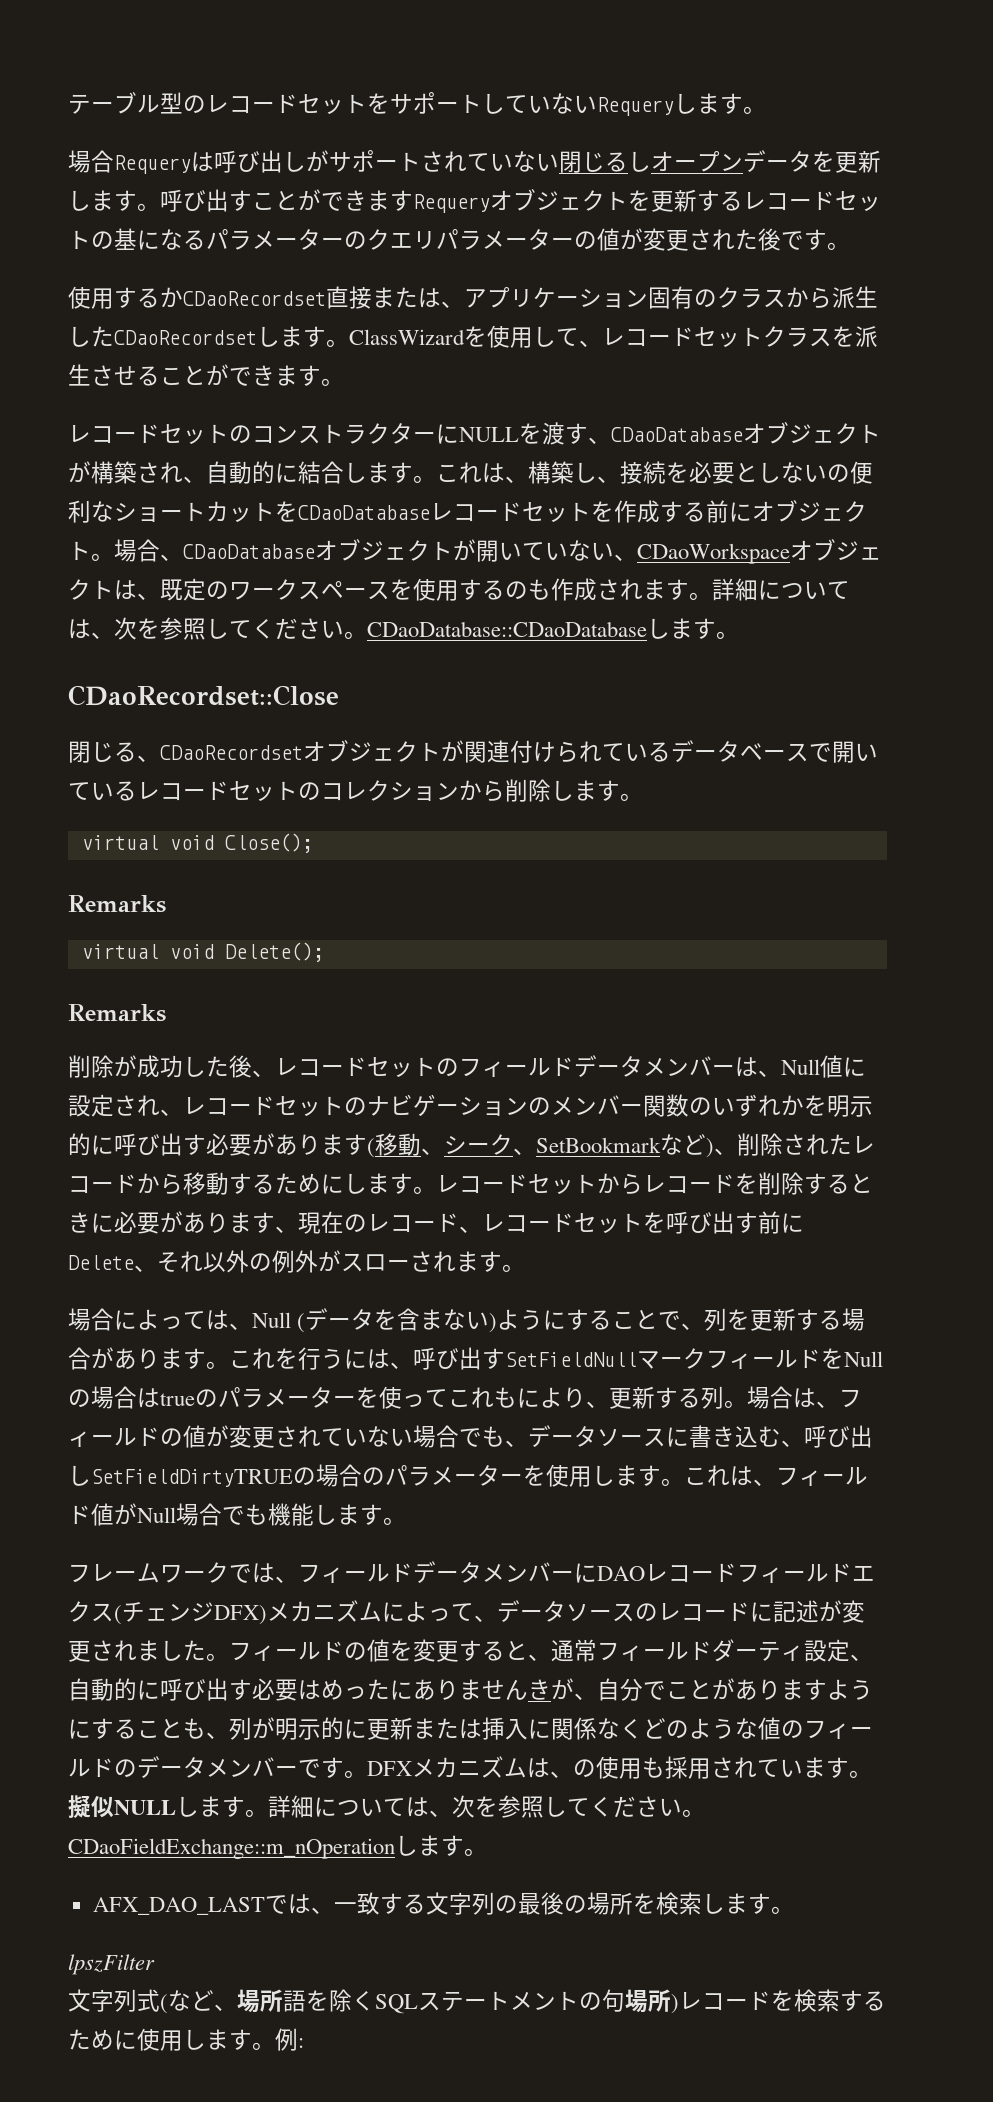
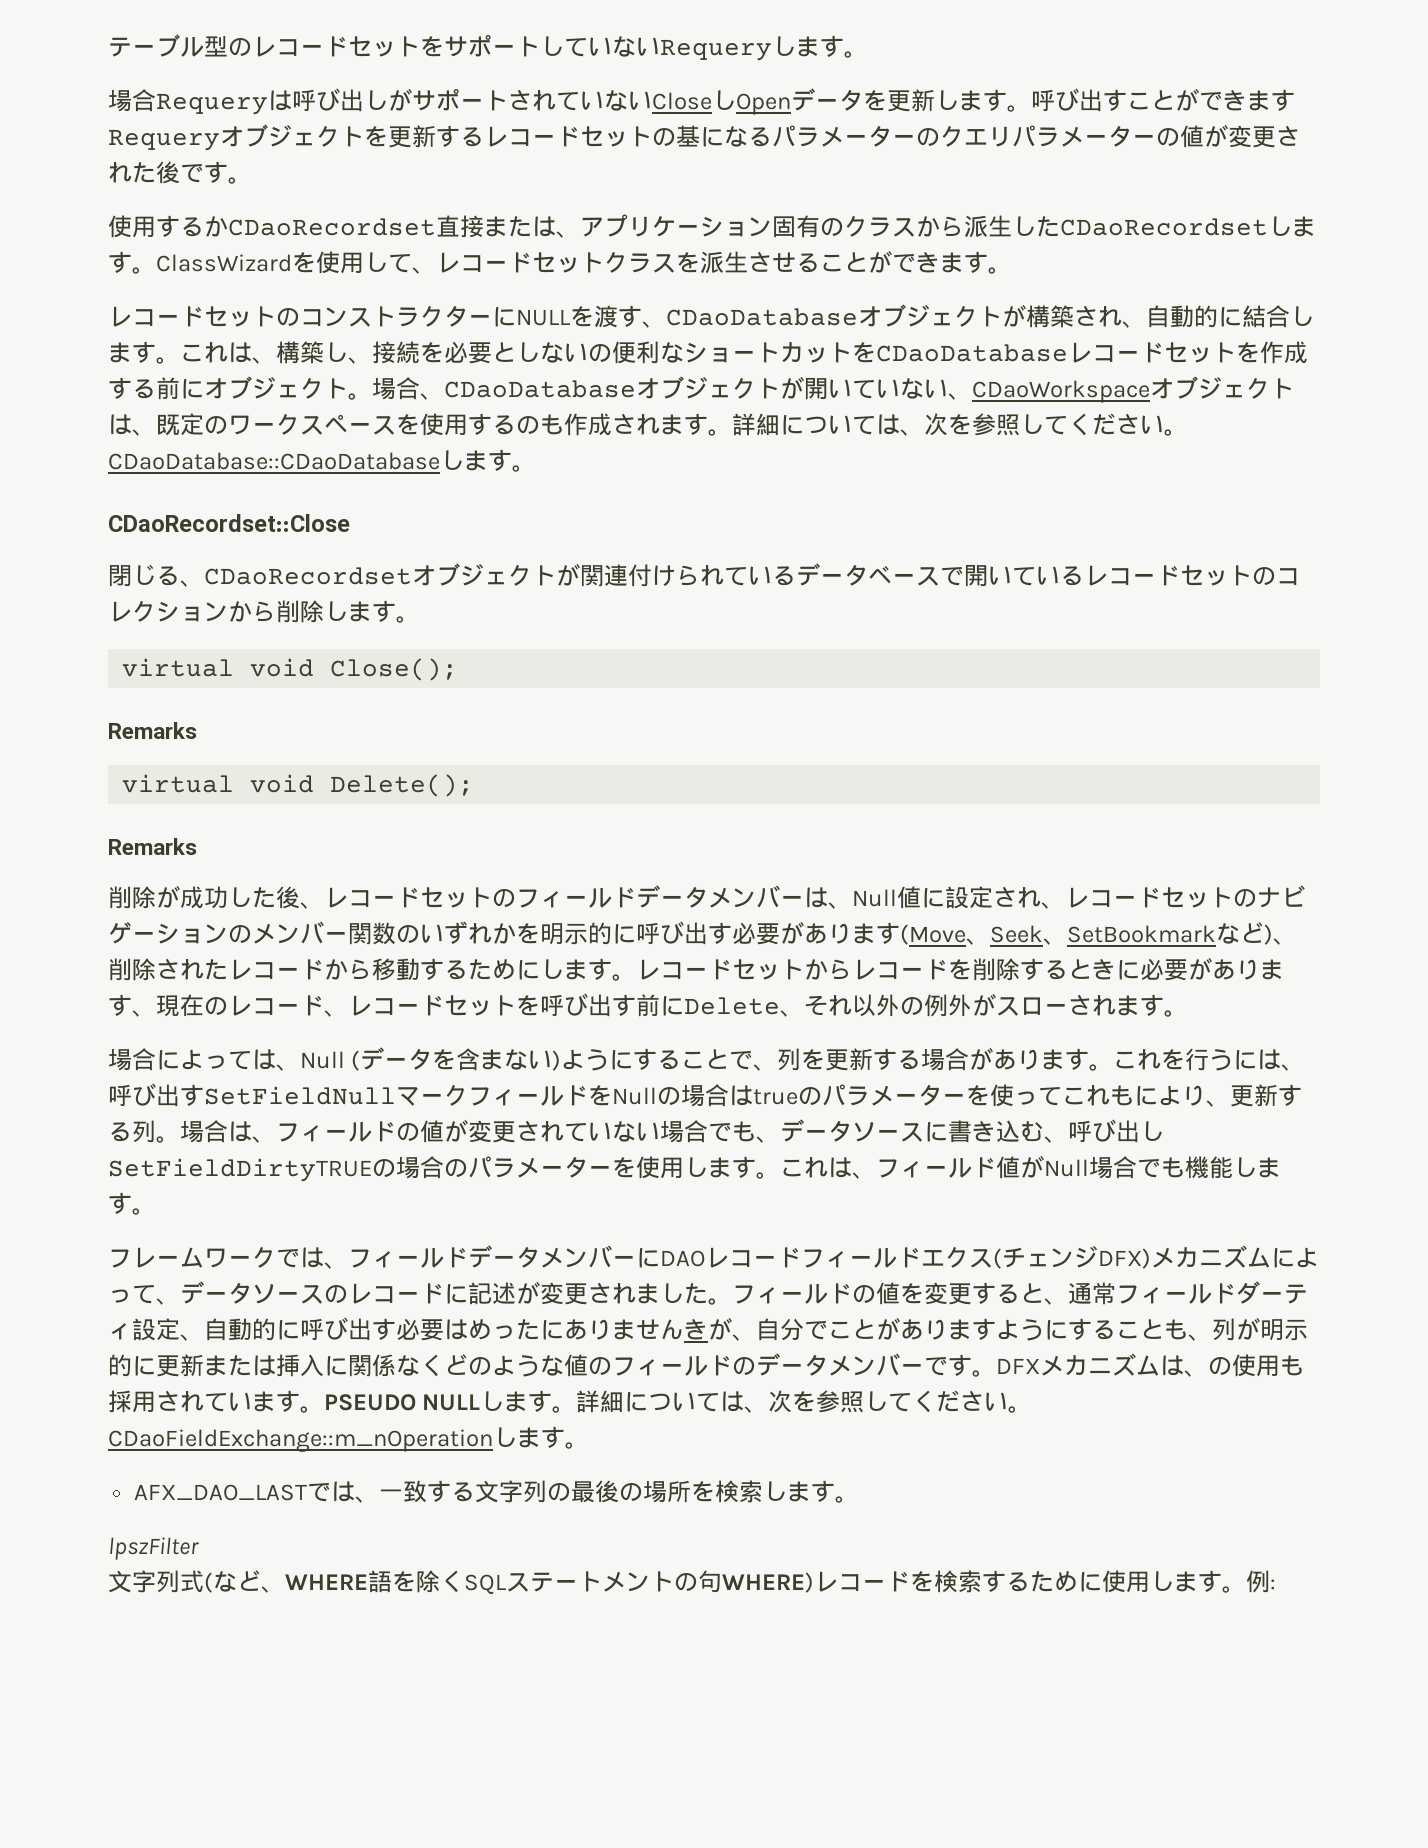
[559,150,743,173] 閉じるしオープン -> [652,90,791,115] CloseしOpen
[367,1133,513,1158] (移動、シーク -> [900,924,1043,945] (Move、Seek
[68,1795,114,1818] 擬似 -> [324,1394,416,1411] PSEUDO
[237,1989,283,2013] 場所 -> [285,1574,368,1590] WHERE
[625,1989,679,2014] 場所) -> [722,1572,814,1593] WHERE)

